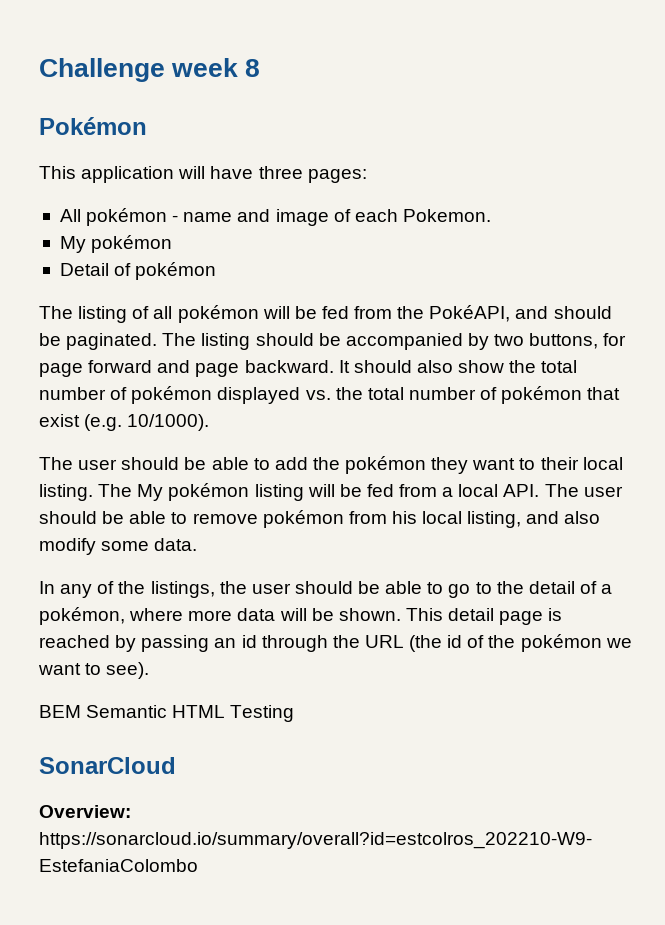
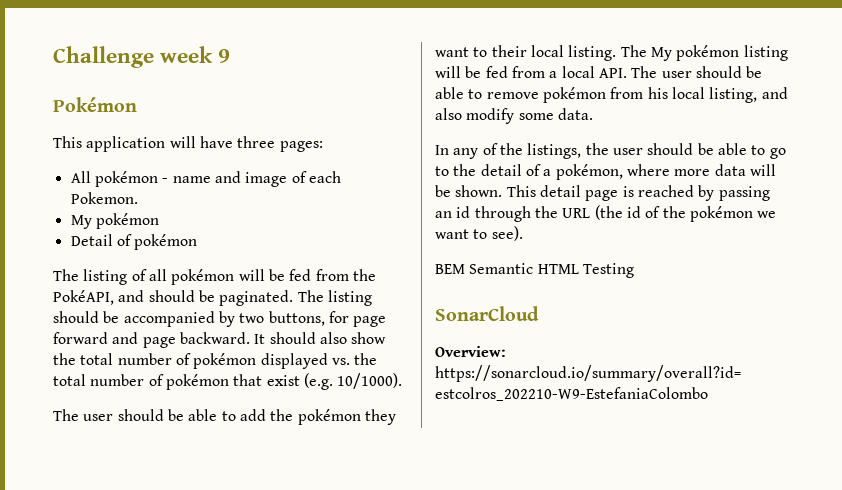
[245,59,261,77] 8 -> [218,49,231,63] 9

